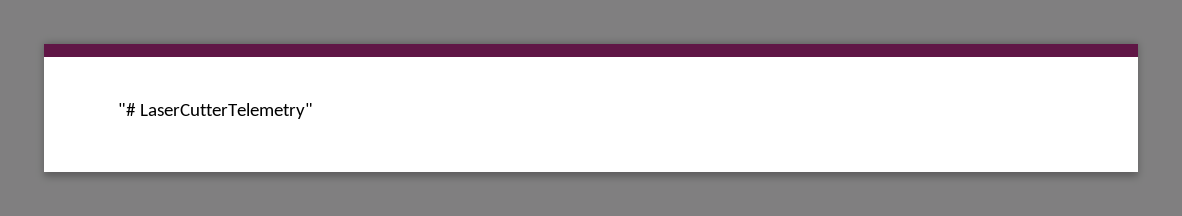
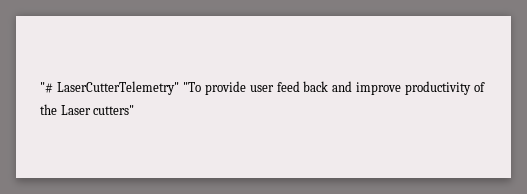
(313, 111) none -> [182,81,485,95] [40,104,135,115] "To provide user feed back and improve productivity of the Laser cutters"

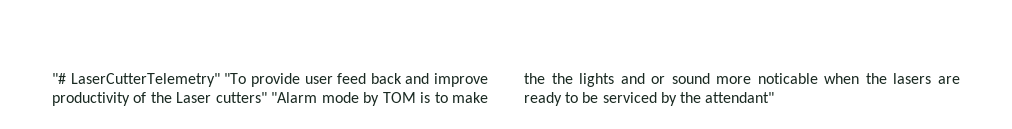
(135, 110) none -> [271,92,488,106] [524,73,960,87] [524,92,775,106] "Alarm mode by TOM is to make the the lights and or sound more noticable when the lasers are ready to be serviced by the attendant"

